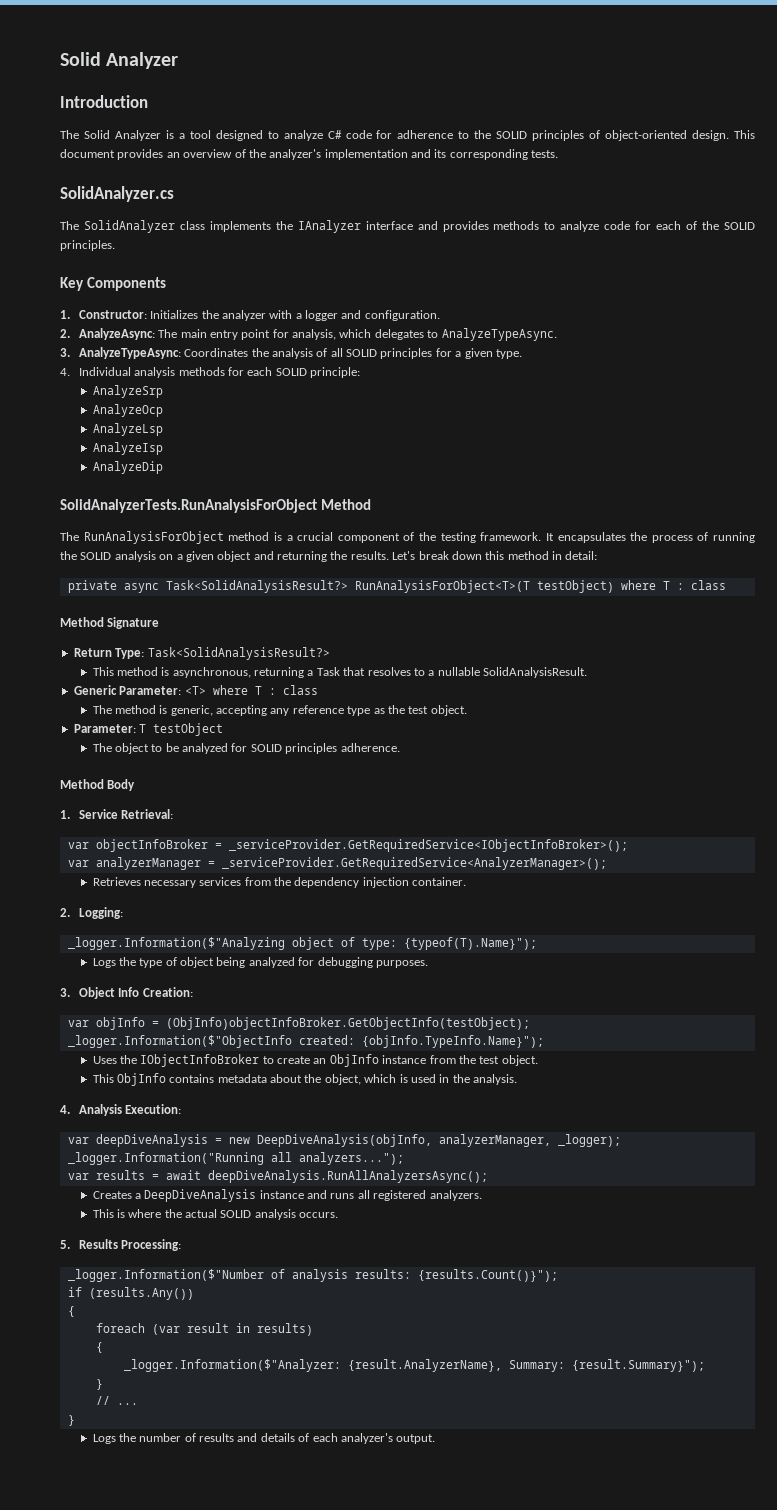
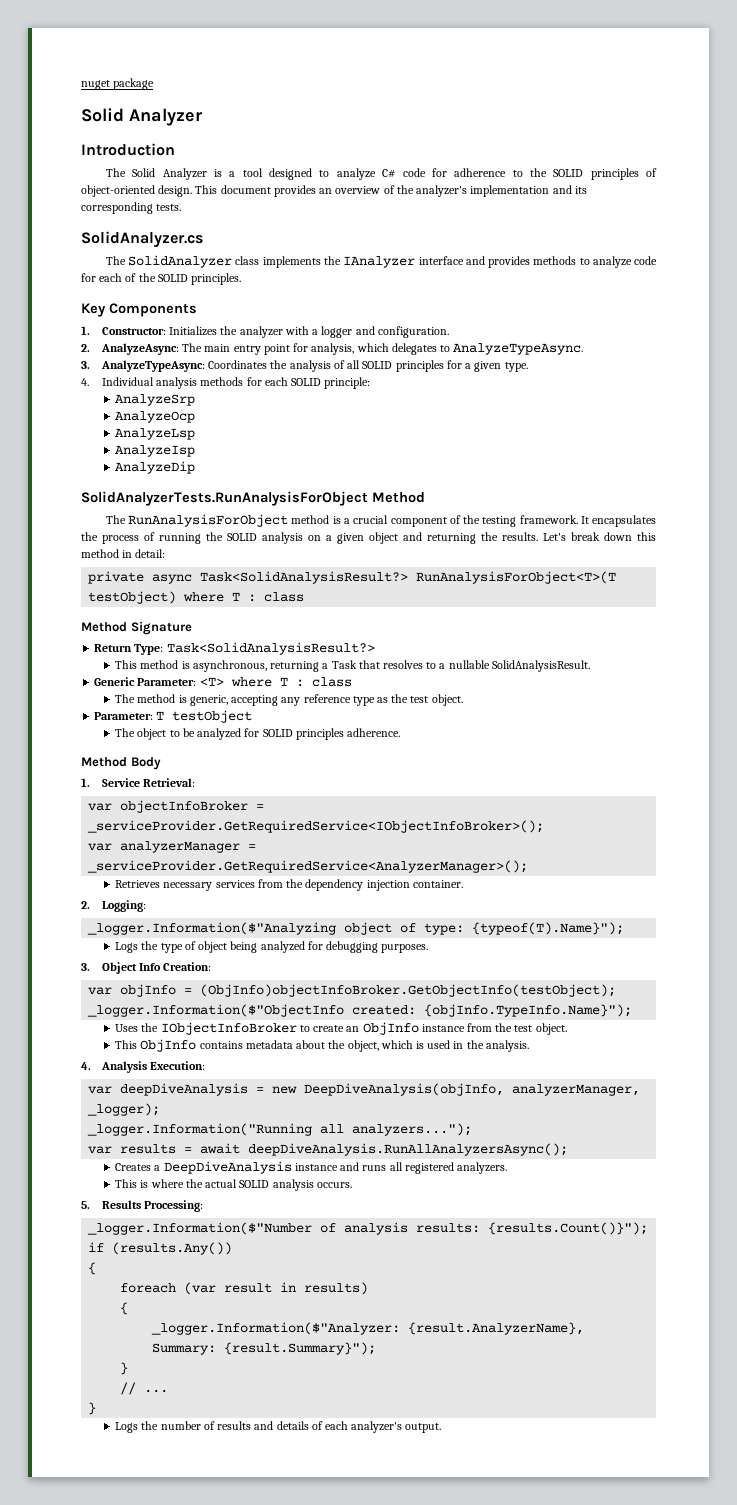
(60, 59) none -> [81,78,155,90] nuget package //

